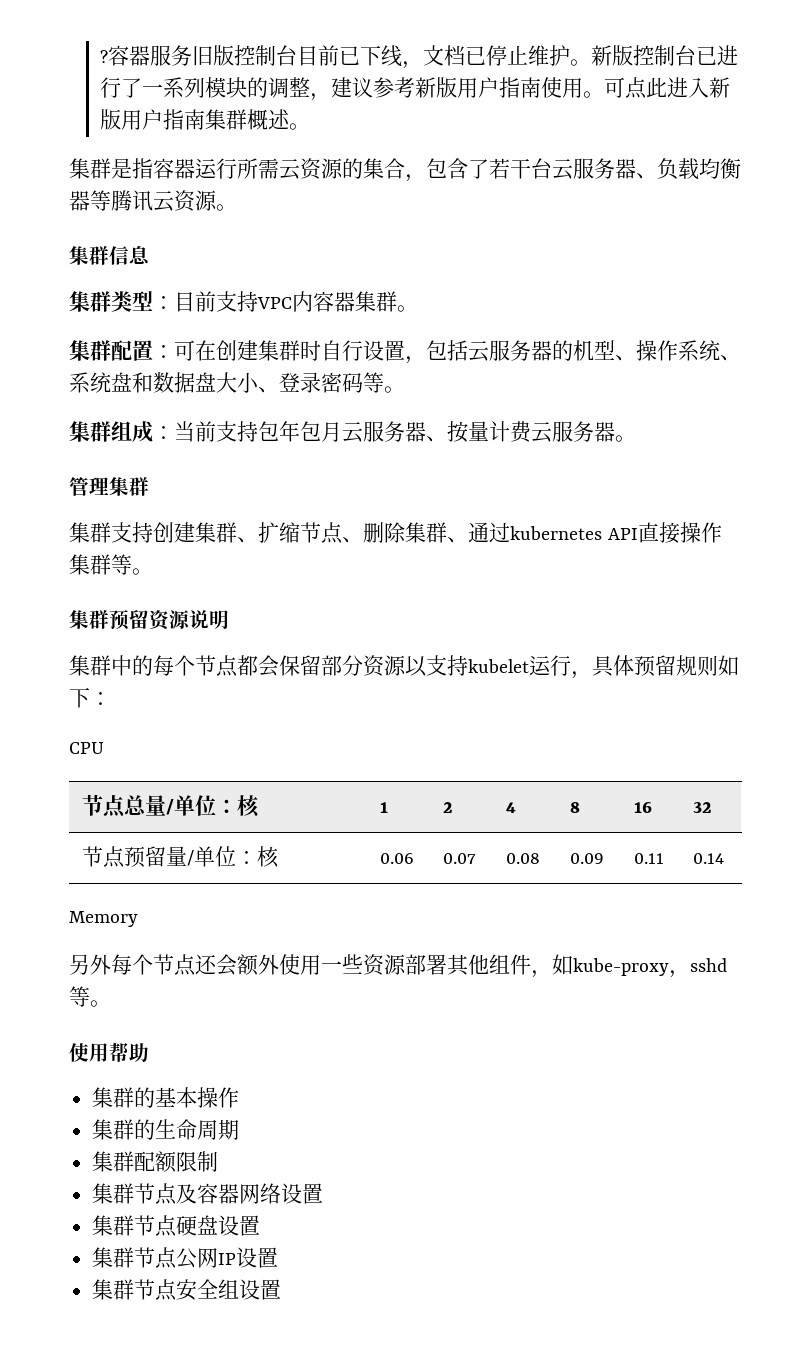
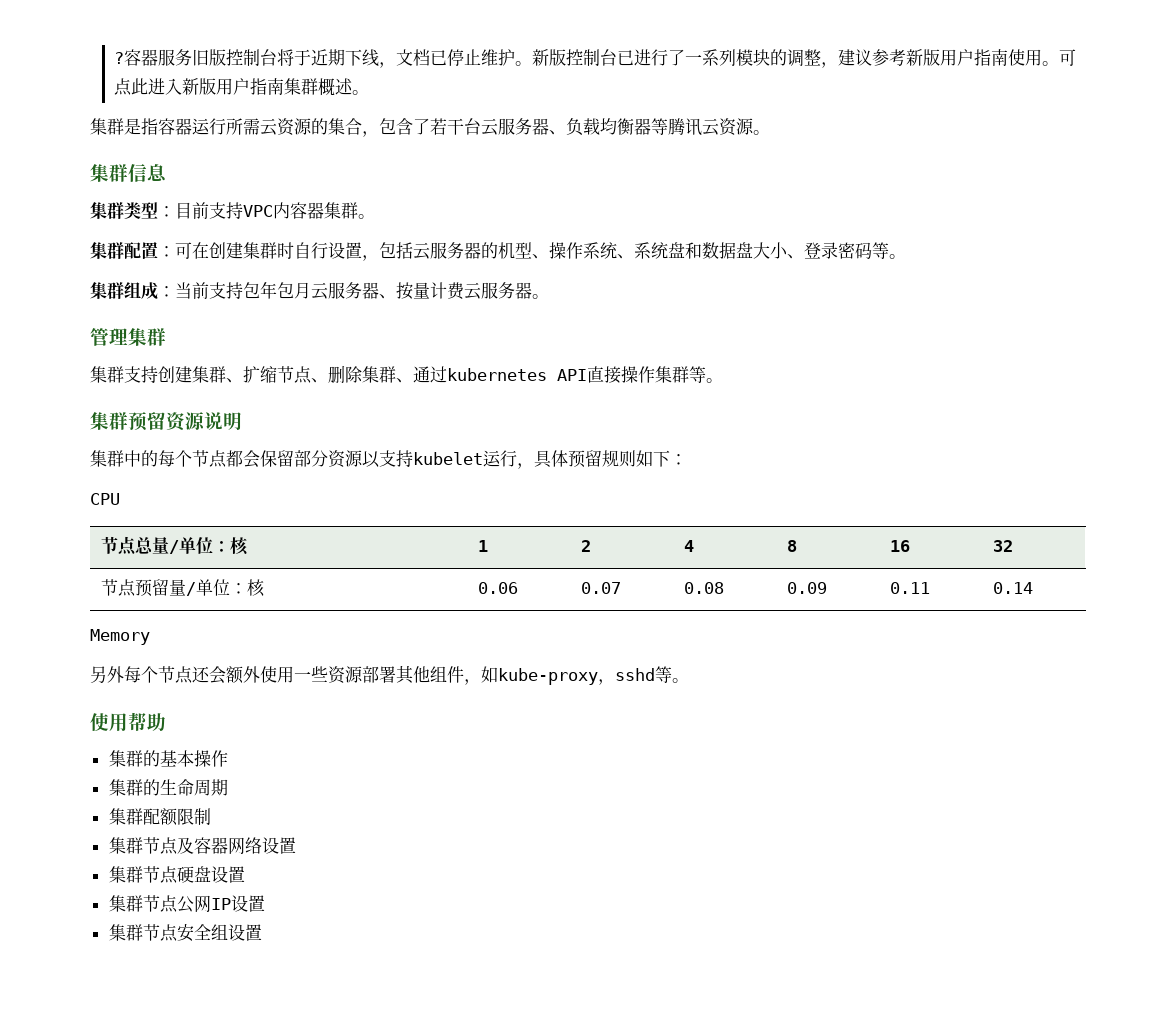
[297,45,361,66] 目前已 -> [277,49,346,66] 将于近期

